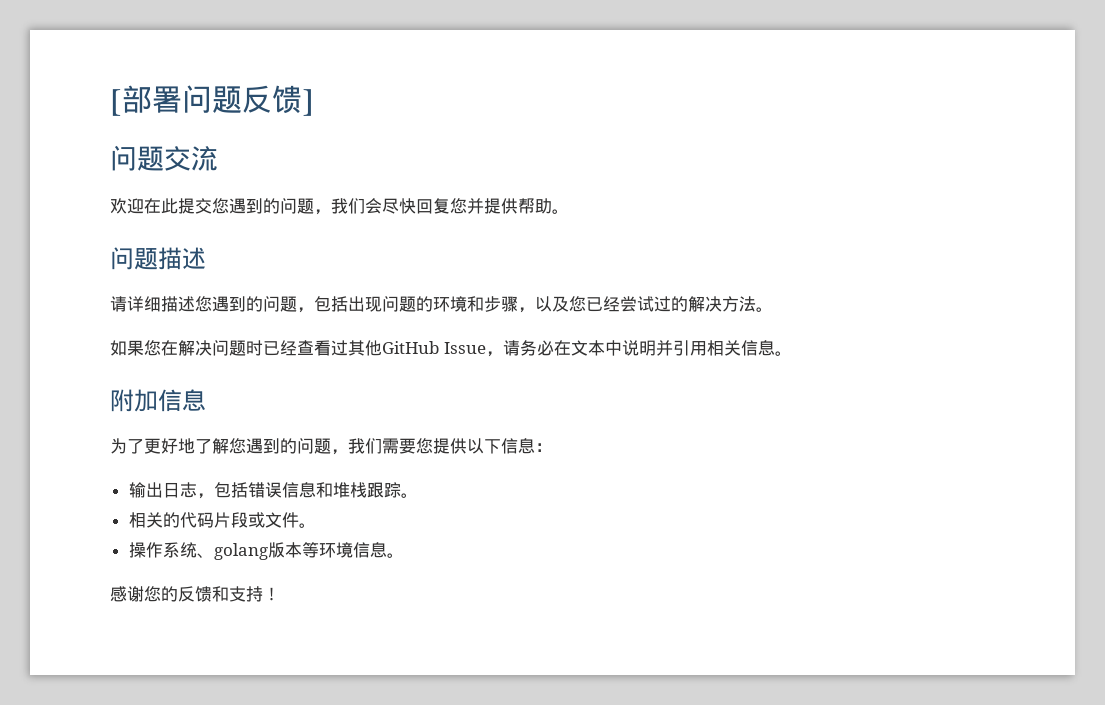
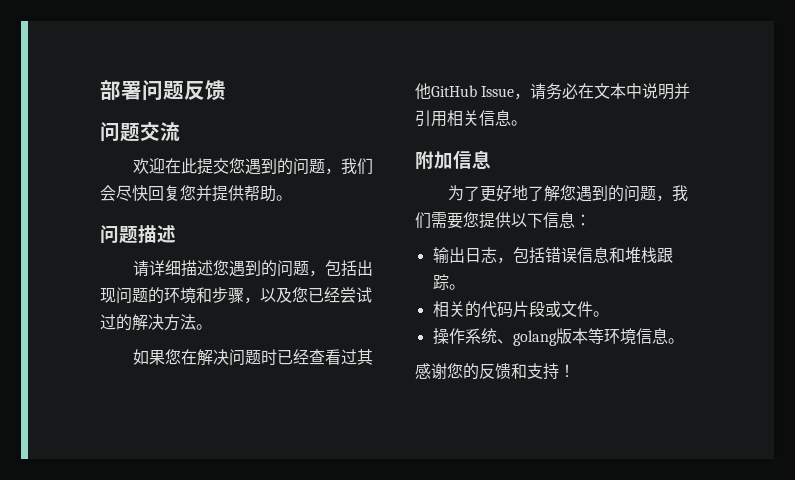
[110,89,122,116] [ -> (100, 90) none
[302,89,314,116] ] -> (226, 90) none

